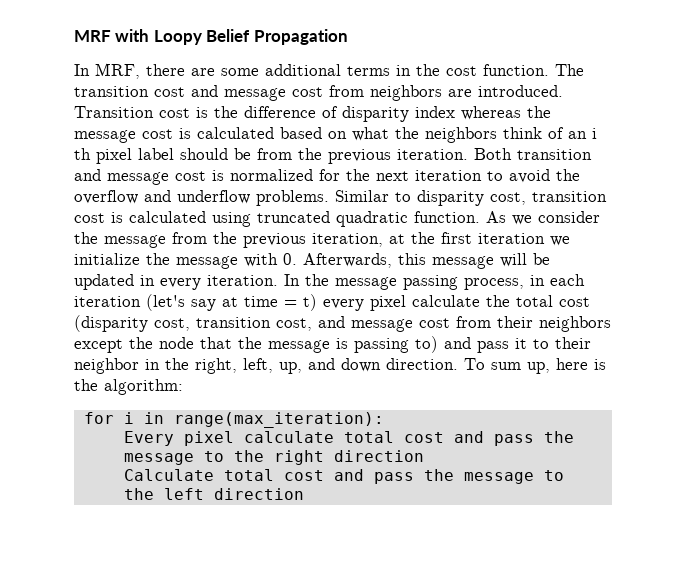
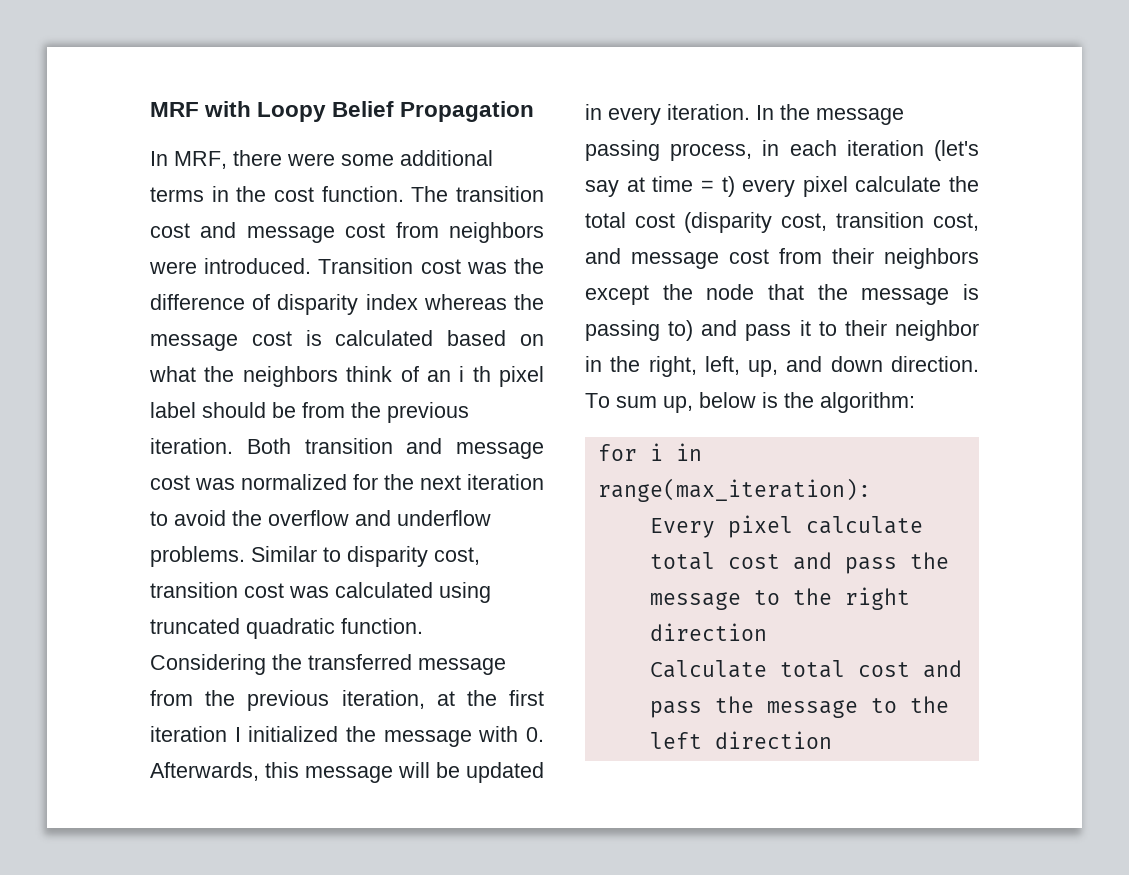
[191,68,215,76] are -> [287,153,335,166] were
[448,89,472,97] are -> [149,261,197,274] were
[196,107,208,118] is -> [466,262,507,274] was
[212,170,224,181] is -> [195,478,235,490] was
[111,212,123,223] is -> [289,586,329,598] was
[486,211,600,225] [74,232,98,244] As we consider the -> [150,654,412,675] Considering the transferred
[550,236,570,246] [74,253,140,265] we initialize -> [234,726,339,742] I initialized
[556,358,588,370] here -> [699,392,756,408] below

